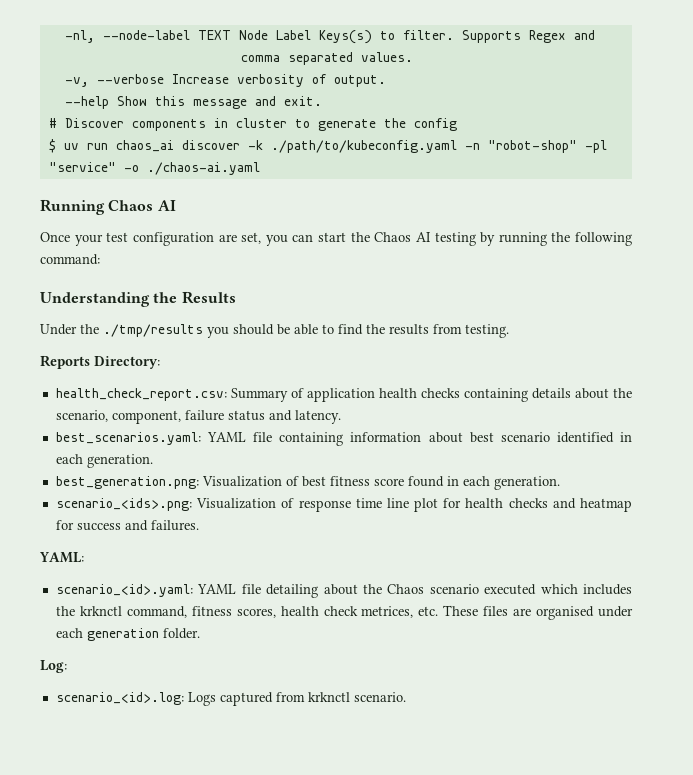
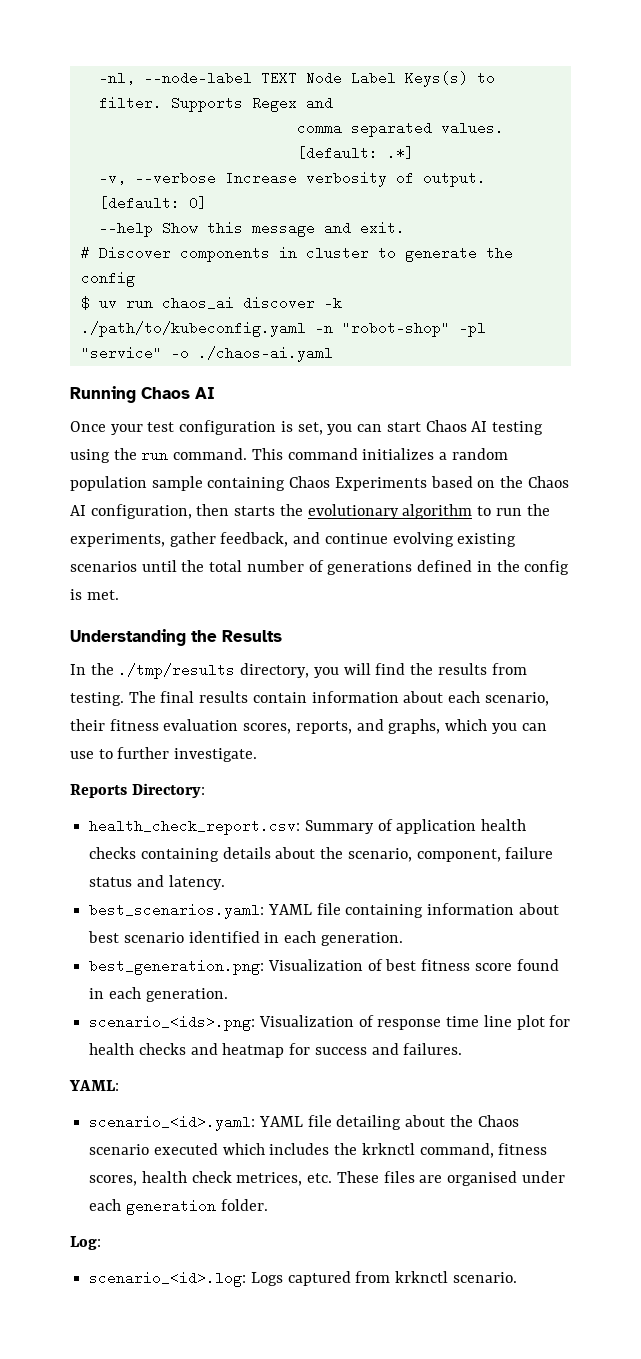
(413, 57) none -> [296,146,414,160] [default: .*]
(386, 81) none -> [98,196,207,210] [default: 0]
[218,234,237,242] are -> [280,421,293,432] is
[350,232,632,246] [40,254,100,265] the Chaos AI testing by running the following command: -> [425,420,543,435] [70,448,508,463] [70,476,569,491] [70,504,550,519] [70,532,517,547] [70,560,570,575] [70,589,119,600] Chaos AI testing using the run command. This command initializes a random population sample containing Chaos Experiments based on the Chaos AI configuration, then starts the evolutionary algorithm to run the experiments, gather feedback, and continue evolving existing scenarios until the total number of generations defined in the config is met.
[40,324,77,335] Under -> [70,664,86,675] In
[207,324,334,338] you should be able to -> [240,663,371,678] directory, you will
(509, 331) none -> [128,691,549,706] [70,719,547,734] [70,747,258,762] The final results contain information about each scenario, their fitness evaluation scores, reports, and graphs, which you can use to further investigate.

